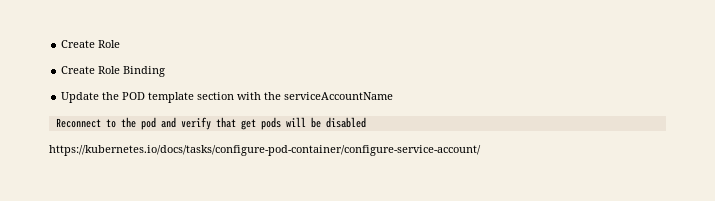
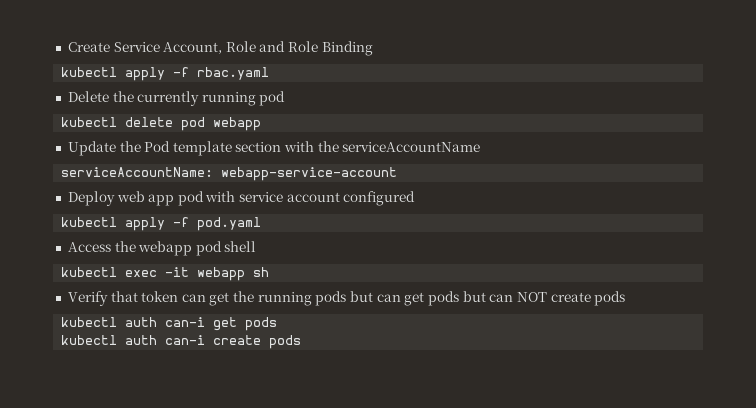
[61,40,121,48] [61,66,96,74] Create Role // Create -> [67,41,286,54] Create Service Account, Role and
(166, 71) none -> [61,67,270,81] [67,91,286,106] [61,117,262,131] // kubectl apply -f rbac.yaml // Delete the currently running pod // kubectl delete pod webapp
[122,92,146,100] POD -> [144,141,171,152] Pod
[55,117,366,130] [49,145,481,156] Reconnect to the pod and verify that get pods will be disabled // https://kubernetes.io/docs/tasks/configure-pod-container/configure-service-account/ -> [61,167,398,181] [67,191,416,206] [61,217,262,231] [67,241,257,256] [61,267,270,281] [67,291,626,306] [61,317,278,331] [61,335,302,349] serviceAccountName: webapp-service-account // Deploy web app pod with service account configured // kubectl apply -f pod.yaml // Access the webapp pod shell // kubectl exec -it webapp sh // Verify that token can get the running pods but can get pods but can NOT create pods // kubectl auth can-i get pods // kubectl auth can-i create pods

